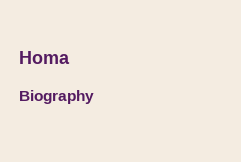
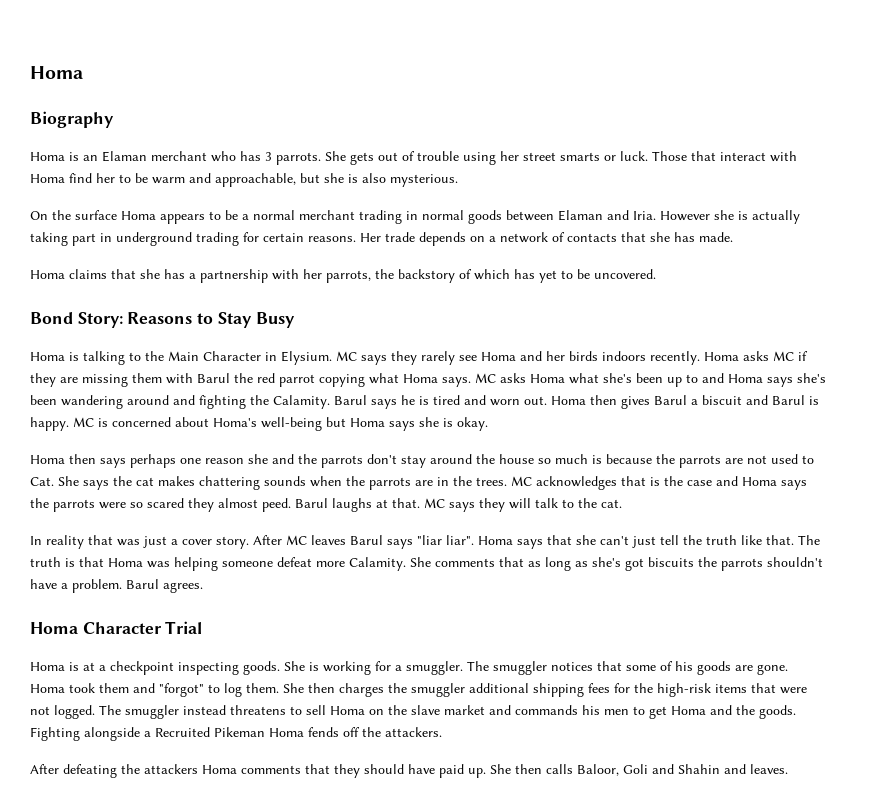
(94, 97) none -> [30,151,797,165] [30,173,458,187] [30,210,800,224] [30,232,733,246] [30,269,656,283] [30,312,295,328] [30,351,808,365] [30,373,826,387] [30,395,819,409] [30,417,488,431] [30,454,814,468] [30,476,807,490] [30,498,622,512] [30,535,820,549] [30,557,823,571] [30,579,203,593] [30,621,203,634] [30,661,788,675] [30,683,807,697] [30,705,796,719] [30,727,442,741] [30,764,788,778] // Homa is an Elaman merchant who has 3 parrots. She gets out of trouble using her street smarts or luck. Those that interact with Homa find her to be warm and approachable, but she is also mysterious. // On the surface Homa appears to be a normal merchant trading in normal goods between Elaman and Iria. However she is actually taking part in underground trading for certain reasons. Her trade depends on a network of contacts that she has made. // Homa claims that she has a partnership with her parrots, the backstory of which has yet to be uncovered. // Bond Story: Reasons to Stay Busy // Homa is talking to the Main Character in Elysium. MC says they rarely see Homa and her birds indoors recently. Homa asks MC if they are missing them with Barul the red parrot copying what Homa says. MC asks Homa what she's been up to and Homa says she's been wandering around and fighting the Calamity. Barul says he is tired and worn out. Homa then gives Barul a biscuit and Barul is happy. MC is concerned about Homa's well-being but Homa says she is okay. // Homa then says perhaps one reason she and the parrots don't stay around the house so much is because the parrots are not used to Cat. She says the cat makes chattering sounds when the parrots are in the trees. MC acknowledges that is the case and Homa says the parrots were so scared they almost peed. Barul laughs at that. MC says they will talk to the cat. // In reality that was just a cover story. After MC leaves Barul says "liar liar". Homa says that she can't just tell the truth like that. The truth is that Homa was helping someone defeat more Calamity. She comments that as long as she's got biscuits the parrots shouldn't have a problem. Barul agrees. // Homa Character Trial // Homa is at a checkpoint inspecting goods. She is working for a smuggler. The smuggler notices that some of his goods are gone. Homa took them and "forgot" to log them. She then charges the smuggler additional shipping fees for the high-risk items that were not logged. The smuggler instead threatens to sell Homa on the slave market and commands his men to get Homa and the goods. Fighting alongside a Recruited Pikeman Homa fends off the attackers. // After defeating the attackers Homa comments that they should have paid up. She then calls Baloor, Goli and Shahin and leaves.

